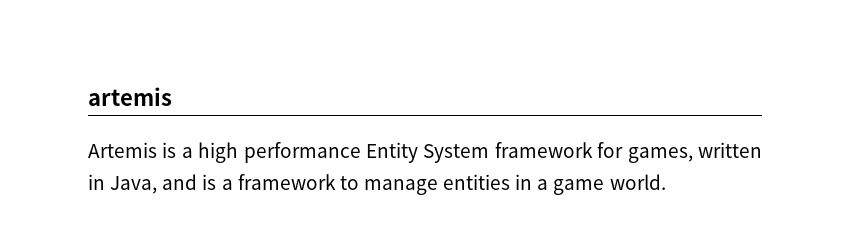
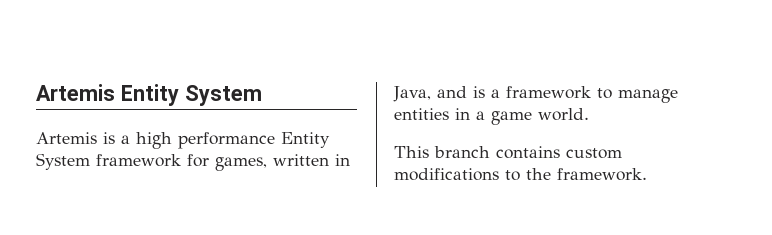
[88,87,172,106] artemis -> [36,84,262,106] Artemis Entity System
(666, 182) none -> [394,146,622,159] [394,168,647,181] // This branch contains custom modifications to the framework.

